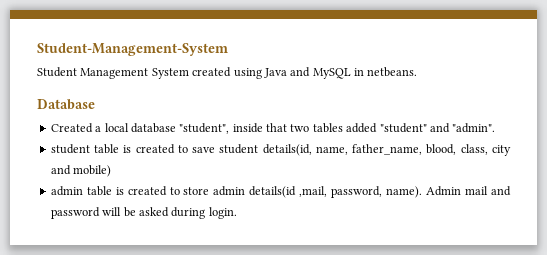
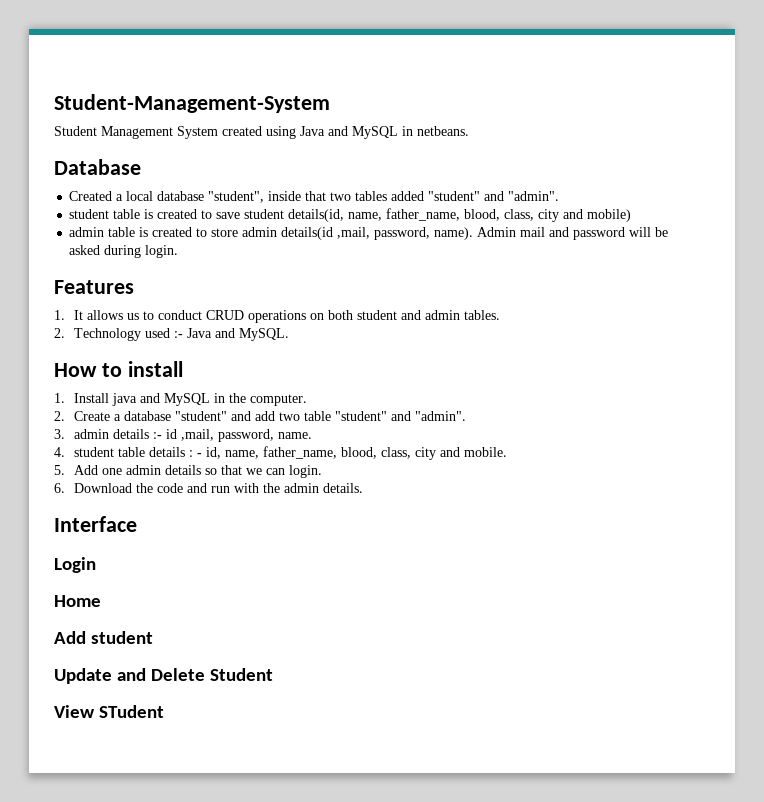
(237, 213) none -> [54,280,134,294] [54,310,501,323] [54,328,290,341] [54,361,183,377] [54,393,308,406] [54,411,467,421] [54,429,313,442] [54,446,508,460] [54,465,323,478] [54,483,364,493] [54,516,137,532] [54,557,96,573] [54,595,101,607] [54,631,154,644] [54,668,274,684] [54,705,165,718] // Features // 1. It allows us to conduct CRUD operations on both student and admin tables. // 2. Technology used :- Java and MySQL. // How to install // 1. Install java and MySQL in the computer. // 2. Create a database "student" and add two table "student" and "admin". // 3. admin details :- id ,mail, password, name. // 4. student table details : - id, name, father_name, blood, class, city and mobile. // 5. Add one admin details so that we can login. // 6. Download the code and run with the admin details. // Interface // Login // Home // Add student // Update and Delete Student // View STudent

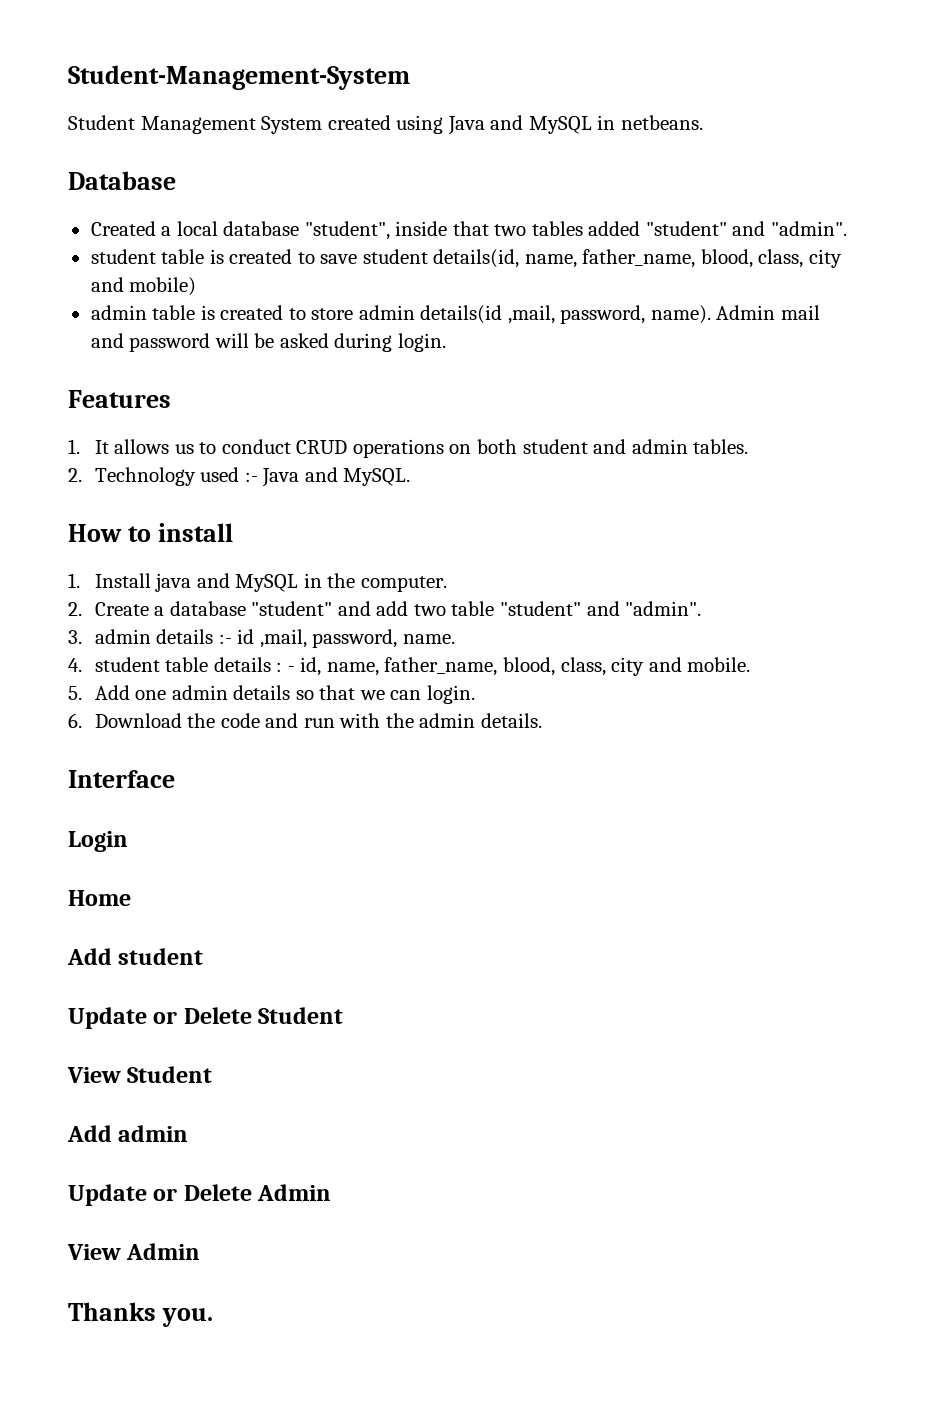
[117,668,147,681] and -> [153,1011,178,1024] or
[99,705,165,718] STudent -> [127,1066,213,1083] [67,1125,189,1142] [68,1184,332,1206] [67,1243,201,1260] [68,1302,214,1327] Student // Add admin // Update or Delete Admin // View Admin // Thanks you.

